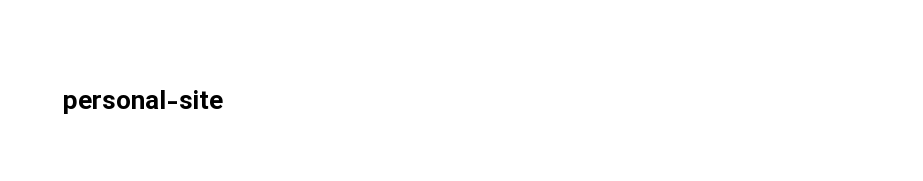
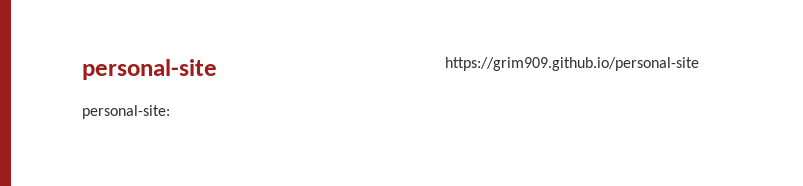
(223, 102) none -> [82,105,170,119] [445,57,699,71] // personal-site: https://grim909.github.io/personal-site

